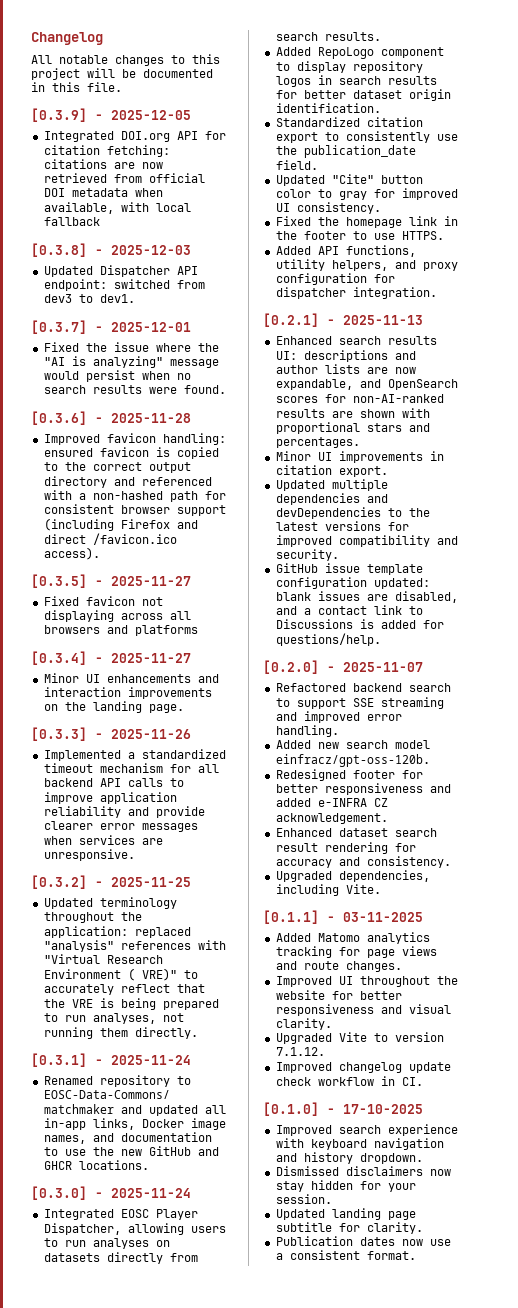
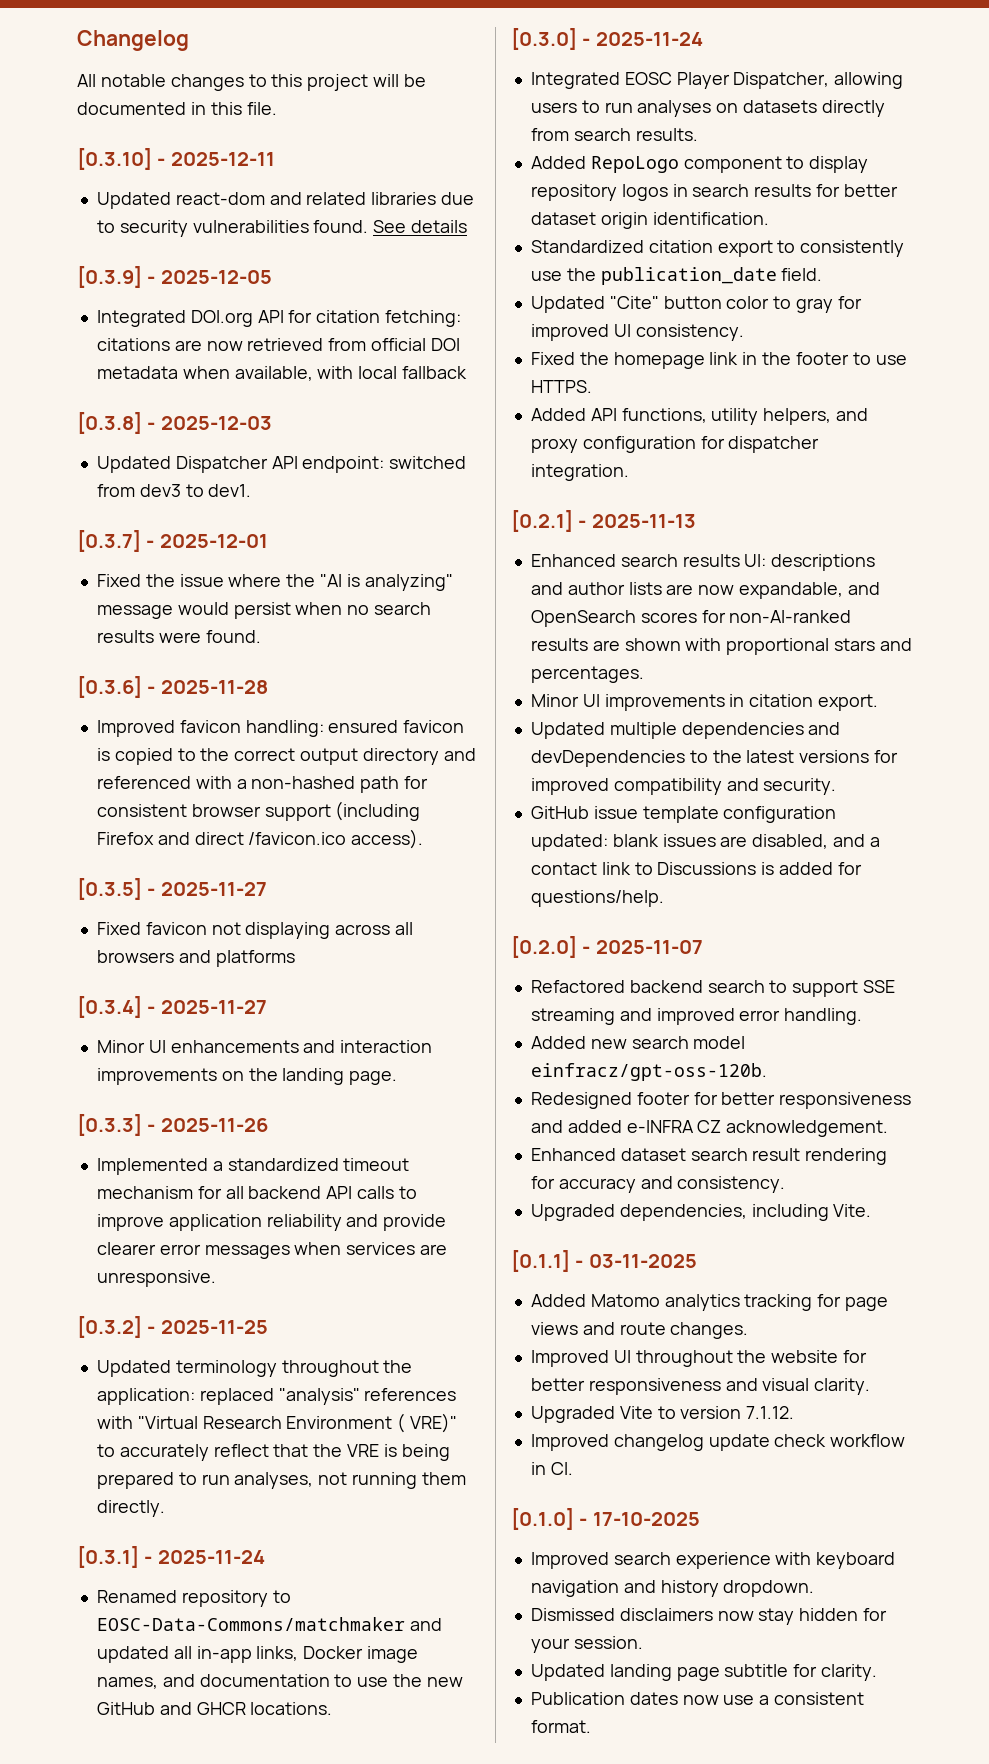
(122, 87) none -> [77,148,275,170] [96,192,475,209] [96,220,468,237] // [0.3.10] - 2025-12-11 // Updated react-dom and related libraries due to security vulnerabilities found. See details

